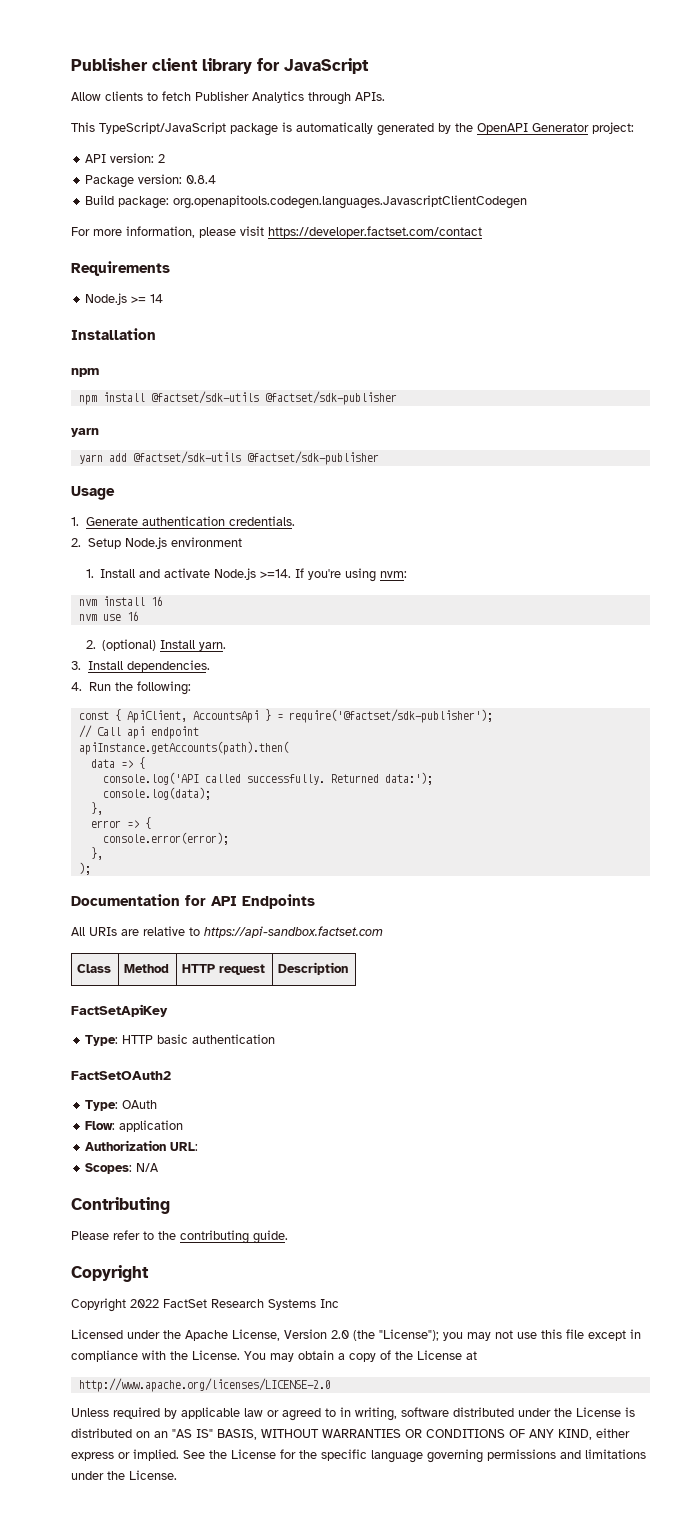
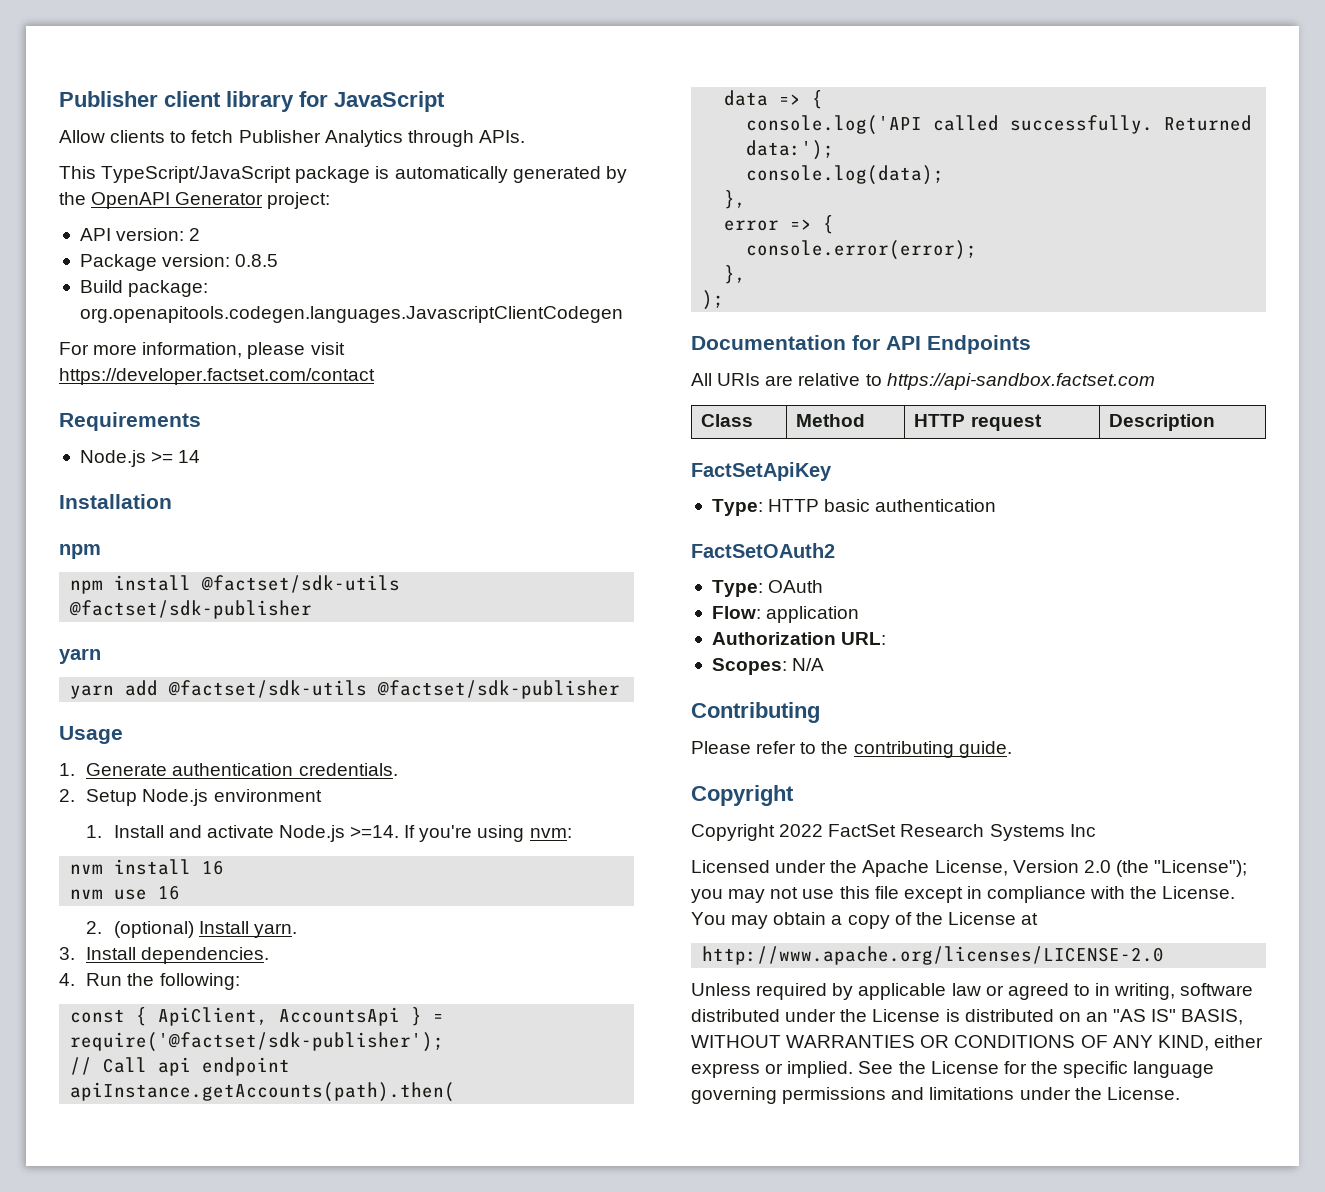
[186,175,217,184] 0.8.4 -> [235,254,279,267] 0.8.5

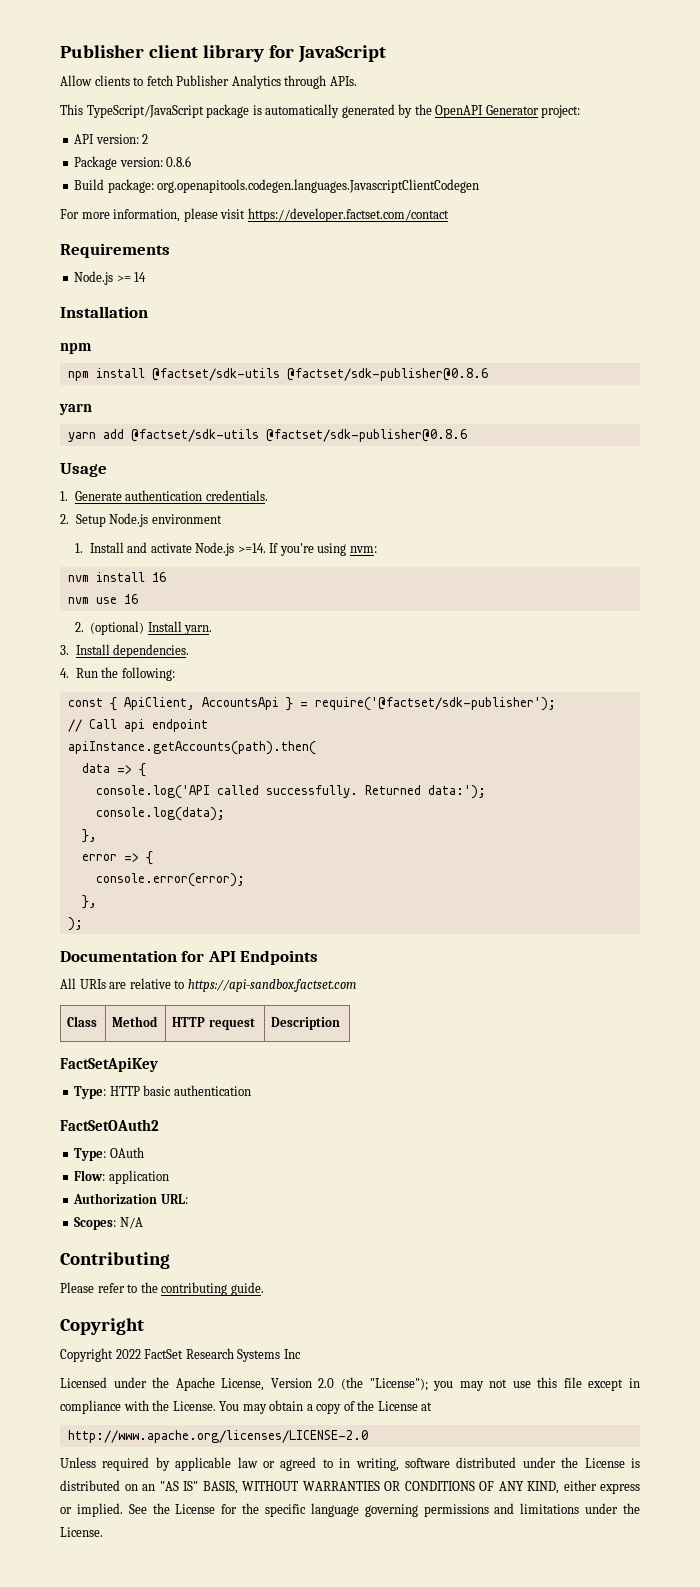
[235,254,279,267] 0.8.5 -> [166,156,192,167] 0.8.6
[69,600,313,619] @factset/sdk-publisher -> [286,368,488,381] @factset/sdk-publisher@0.8.6
[377,680,621,699] @factset/sdk-publisher -> [265,429,467,442] @factset/sdk-publisher@0.8.6

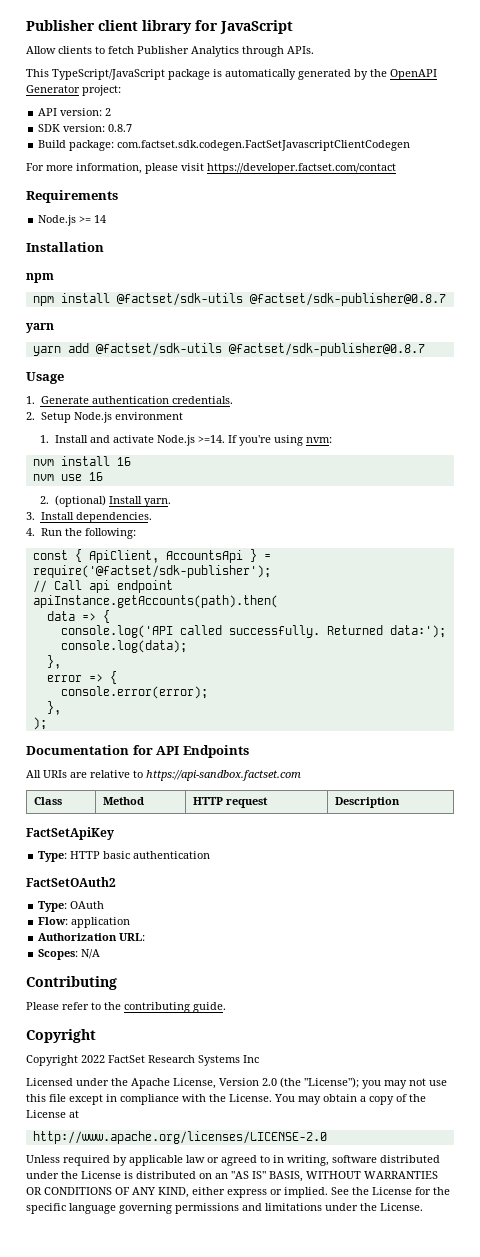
[74,156,192,170] Package version: 0.8.6 -> [38,124,133,132] SDK version: 0.8.7
[157,179,480,193] org.openapitools.codegen.languages.JavascriptClientCodegen -> [117,140,411,151] com.factset.sdk.codegen.FactSetJavascriptClientCodegen
[286,368,488,381] @factset/sdk-publisher@0.8.6 -> [249,293,446,306] @factset/sdk-publisher@0.8.7
[265,429,467,442] @factset/sdk-publisher@0.8.6 -> [228,343,425,356] @factset/sdk-publisher@0.8.7

